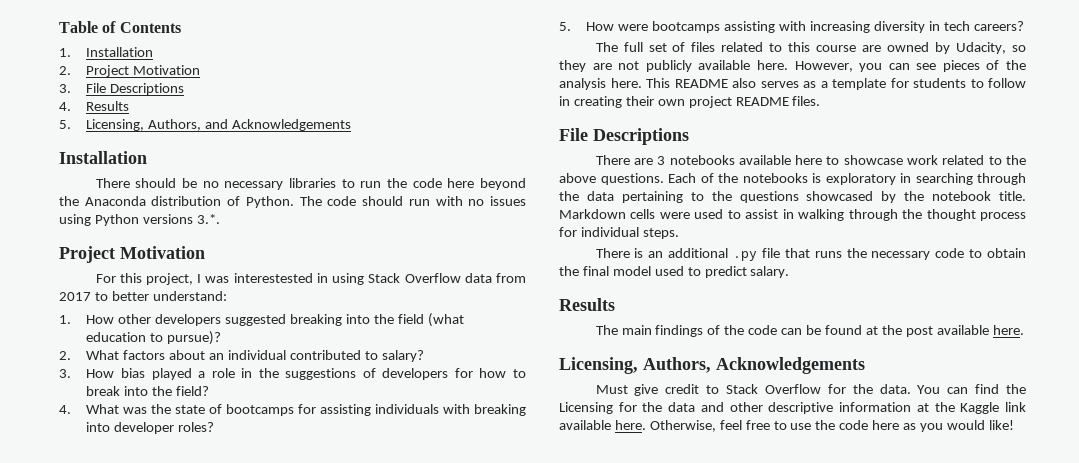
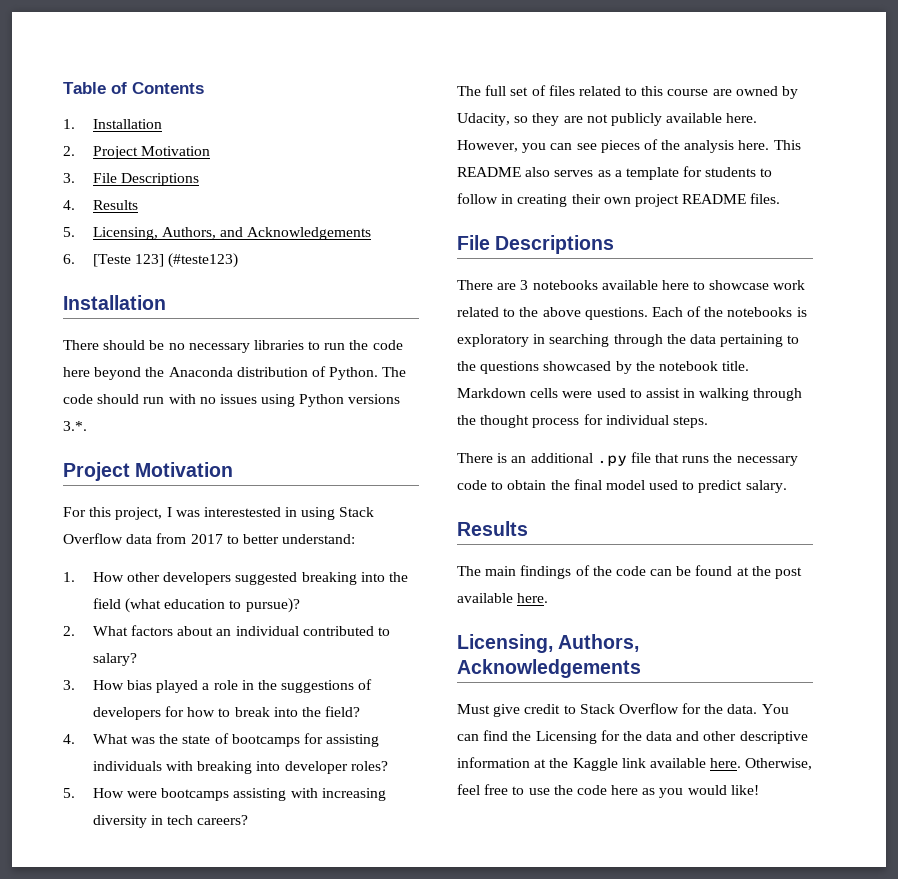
(352, 125) none -> [63,253,239,268] // 6. [Teste 123] (#teste123)

